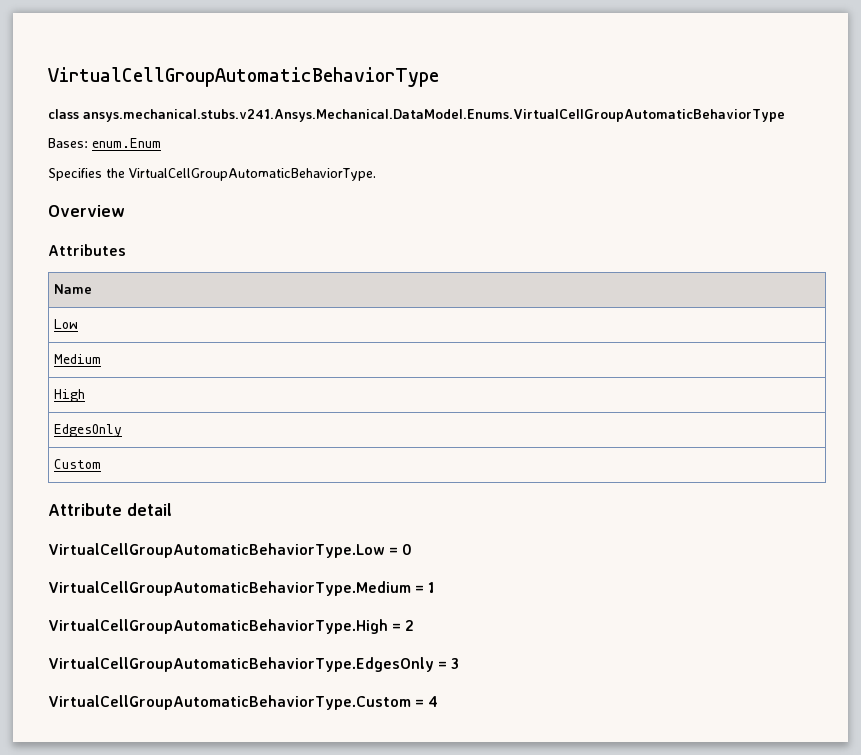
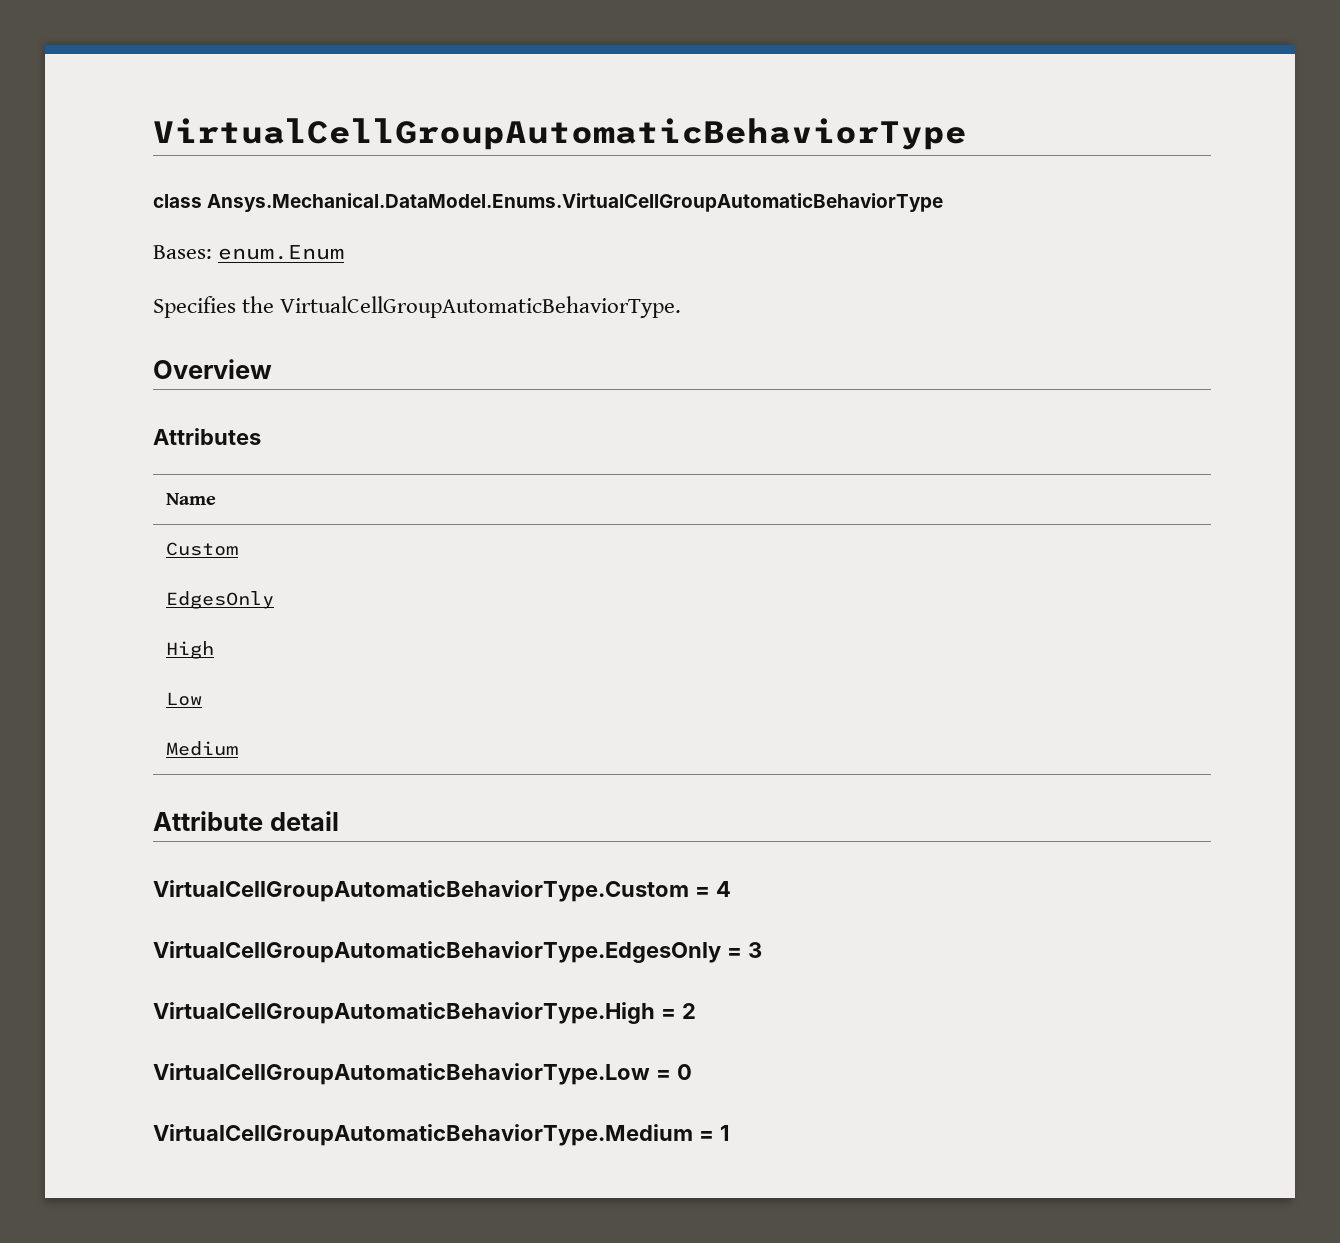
[83,109,785,122] ansys.mechanical.stubs.v241.Ansys.Mechanical.DataModel.Enums.VirtualCellGroupAutomaticBehaviorType -> [207,193,944,212] Ansys.Mechanical.DataModel.Enums.VirtualCellGroupAutomaticBehaviorType
(92, 289) none -> [166,542,239,556] [166,591,275,609] [166,641,215,659] // Custom // EdgesOnly // High
[53,389,85,402] [53,424,122,437] [53,459,101,469] // High // EdgesOnly // Custom -> (239, 748) none
(172, 509) none -> [153,880,731,902] [153,941,762,963] [153,1002,696,1024] // VirtualCellGroupAutomaticBehaviorType.Custom = 4 // VirtualCellGroupAutomaticBehaviorType.EdgesOnly = 3 // VirtualCellGroupAutomaticBehaviorType.High = 2
[48,619,415,634] [48,657,460,672] [48,695,439,710] // VirtualCellGroupAutomaticBehaviorType.High = 2 // VirtualCellGroupAutomaticBehaviorType.EdgesOnly = 3 // VirtualCellGroupAutomaticBehaviorType.Custom = 4 -> (729, 1133) none

